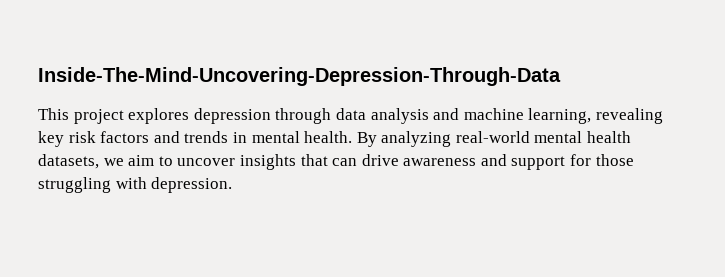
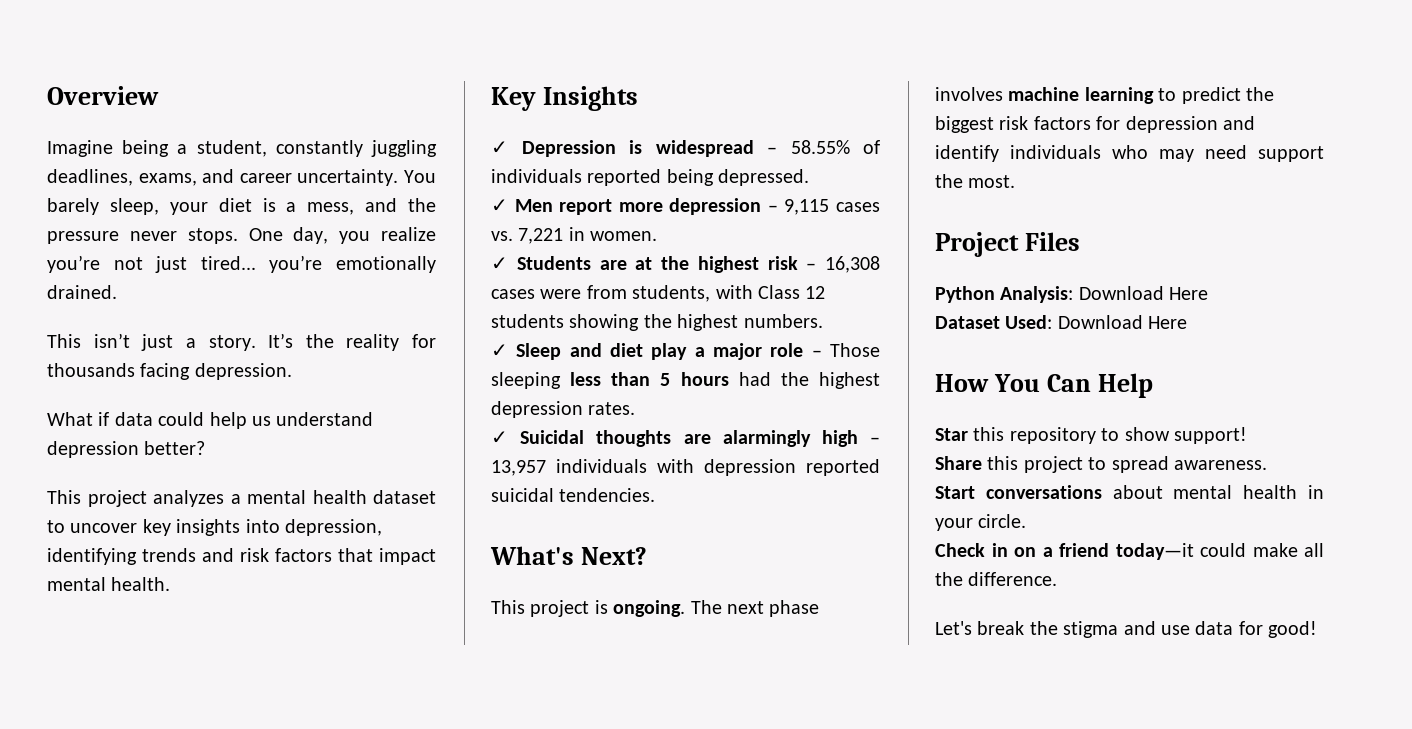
[38,67,561,86] [38,108,663,124] [38,131,632,147] [38,154,634,170] [38,177,233,193] Inside-The-Mind-Uncovering-Depression-Through-Data // This project explores depression through data analysis and machine learning, revealing key risk factors and trends in mental health. By analyzing real-world mental health datasets, we aim to uncover insights that can drive awareness and support for those struggling with depression. -> [47,86,159,105] [47,140,437,157] [47,169,436,186] [47,198,436,215] [47,227,436,244] [47,255,436,273] [47,285,117,299] [47,333,436,351] [47,363,292,380] [47,412,374,429] [47,441,206,458] [47,490,436,507] [47,519,382,536] [47,548,436,565] [47,577,171,591] [491,86,638,111] [491,140,880,157] [491,169,810,186] [491,198,880,215] [491,227,658,244] [491,256,880,273] [491,285,826,302] [491,314,823,331] [491,343,880,360] [491,372,880,389] [491,401,636,418] [491,430,880,447] [491,459,880,476] [491,488,656,502] [490,546,647,565] [491,600,820,617] [935,87,1274,104] [935,116,1255,133] [935,145,1324,162] [935,174,1016,188] [935,232,1080,257] [935,286,1209,303] [935,315,1188,329] [935,373,1153,398] [935,427,1247,444] [935,456,1267,473] [935,485,1324,499] [935,514,1027,531] [935,543,1324,560] [935,572,1058,586] [935,621,1318,638] Overview // Imagine being a student, constantly juggling deadlines, exams, and career uncertainty. You barely sleep, your diet is a mess, and the pressure never stops. One day, you realize you’re not just tired... you’re emotionally drained. // This isn’t just a story. It’s the reality for thousands facing depression. // What if data could help us understand depression better? // This project analyzes a mental health dataset to uncover key insights into depression, identifying trends and risk factors that impact mental health. // Key Insights // ✓ Depression is widespread – 58.55% of individuals reported being depressed. // ✓ Men report more depression – 9,115 cases vs. 7,221 in women. // ✓ Students are at the highest risk – 16,308 cases were from students, with Class 12 students showing the highest numbers. // ✓ Sleep and diet play a major role – Those sleeping less than 5 hours had the highest depression rates. // ✓ Suicidal thoughts are alarmingly high – 13,957 individuals with depression reported suicidal tendencies. // What's Next? // This project is ongoing. The next phase involves machine learning to predict the biggest risk factors for depression and identify individuals who may need support the most. // Project Files // Python Analysis: Download Here // Dataset Used: Download Here // How You Can Help // Star this repository to show support! // Share this project to spread awareness. // Start conversations about mental health in your circle. // Check in on a friend today—it could make all the difference. // Let's break the stigma and use data for good!

